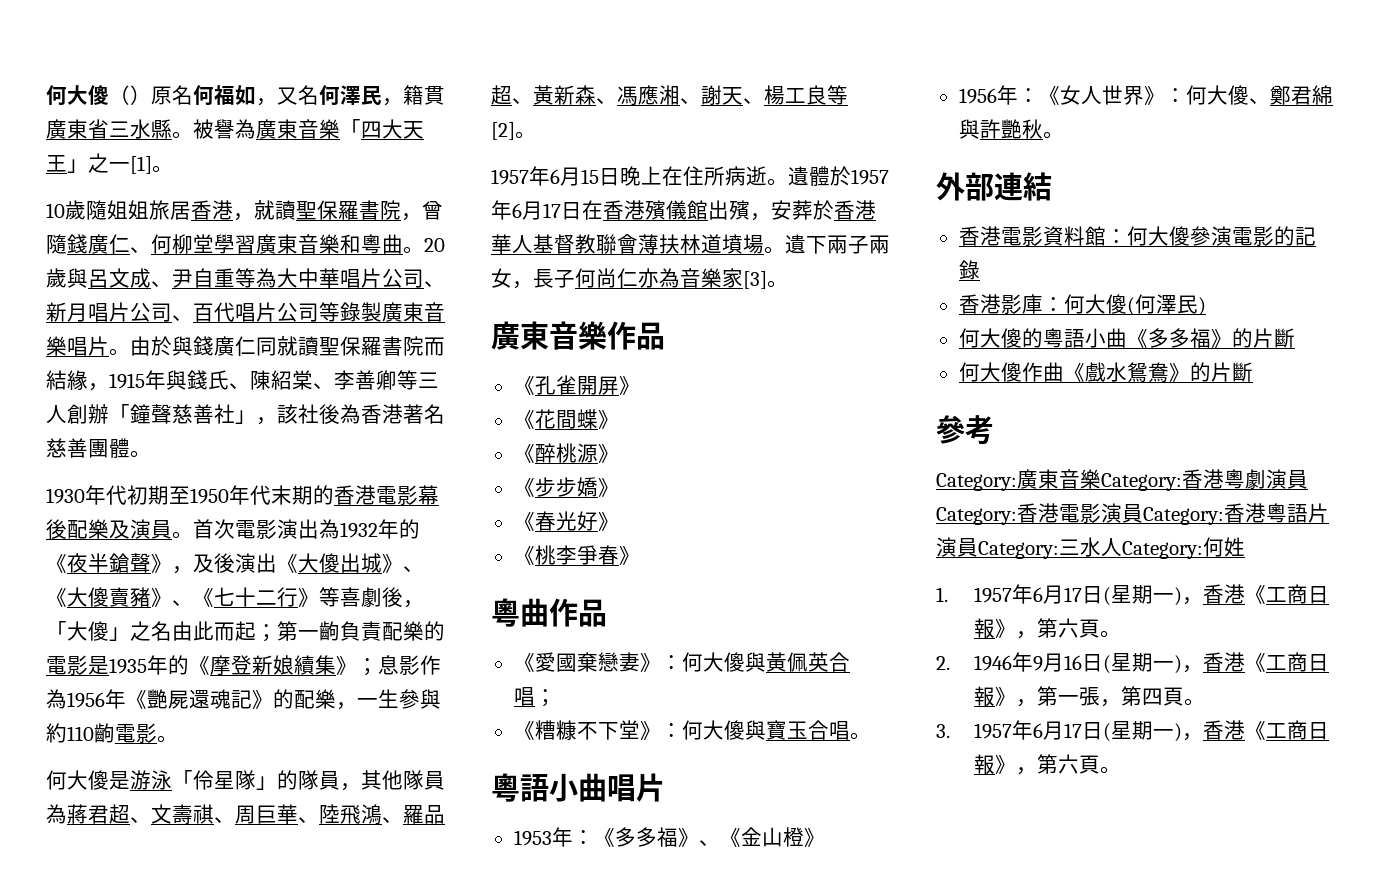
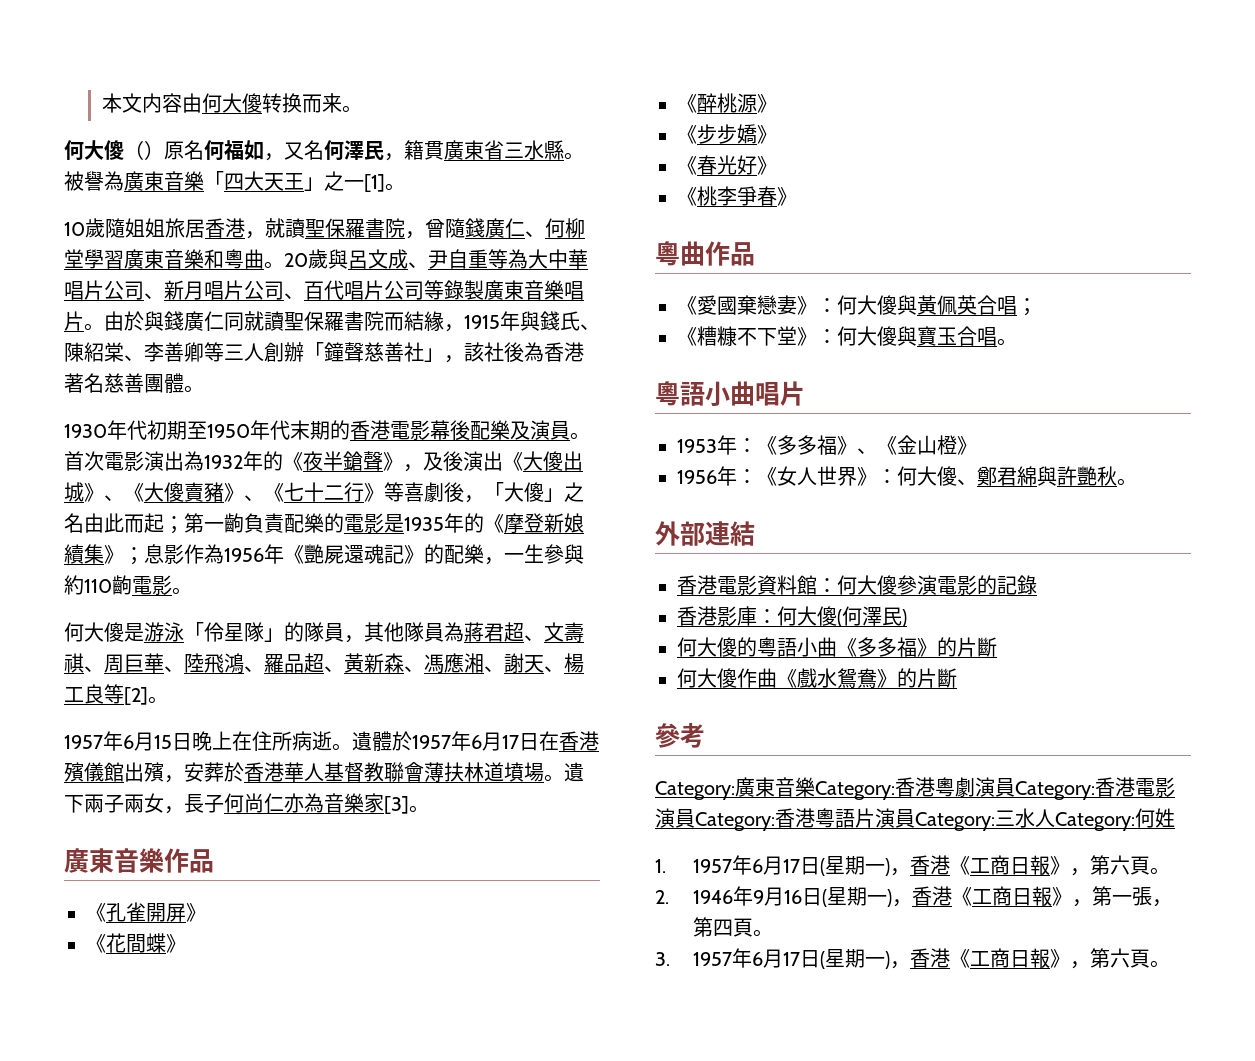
(46, 95) none -> [101,93,362,113] 本文内容由何大傻转换而来。 //

